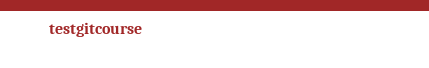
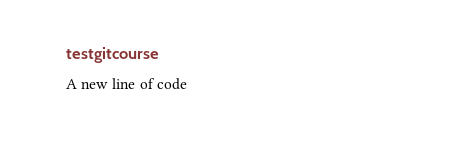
(142, 29) none -> [66,78,187,90] // A new line of code

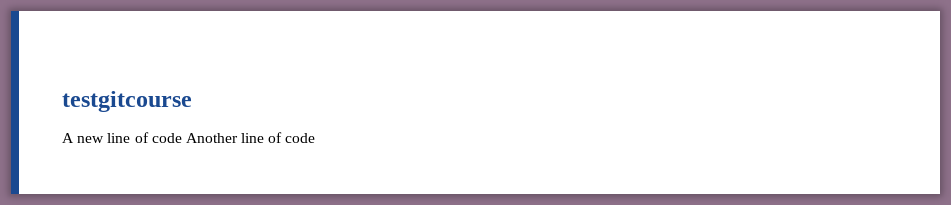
(187, 84) none -> [185,132,316,143] Another line of code

